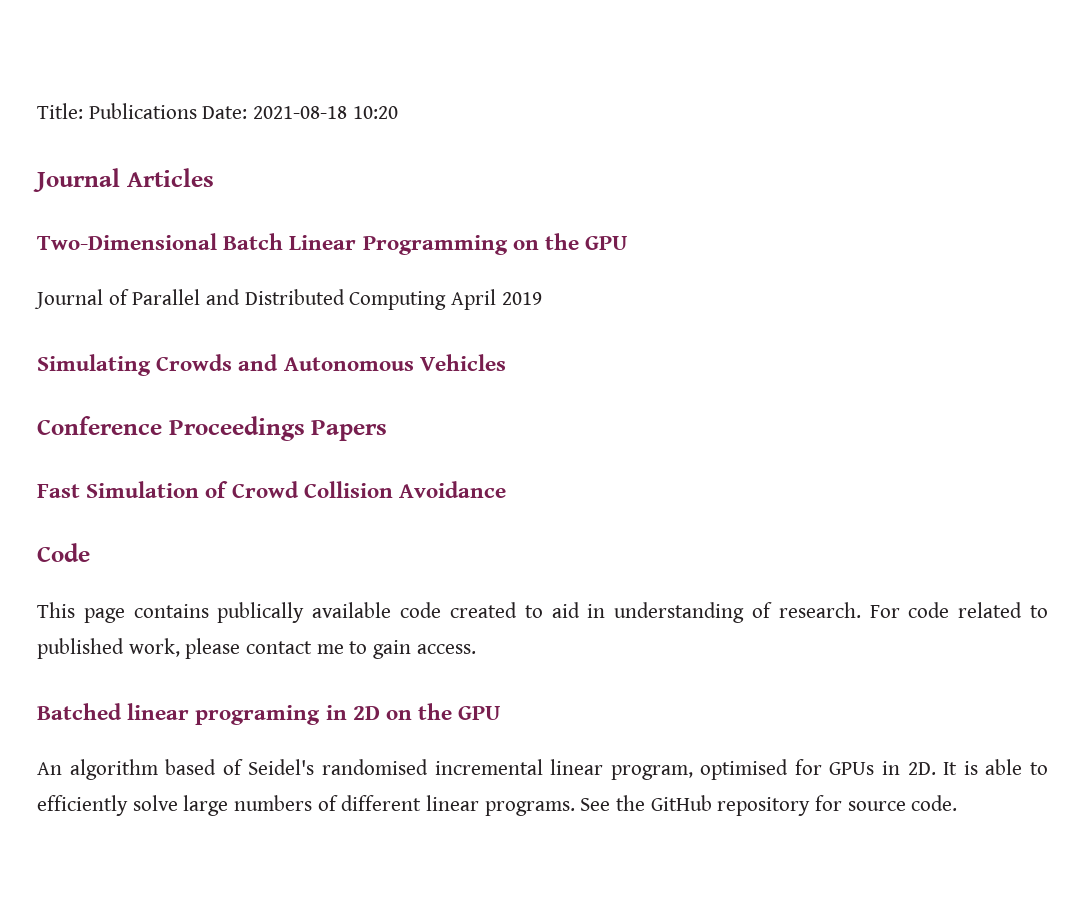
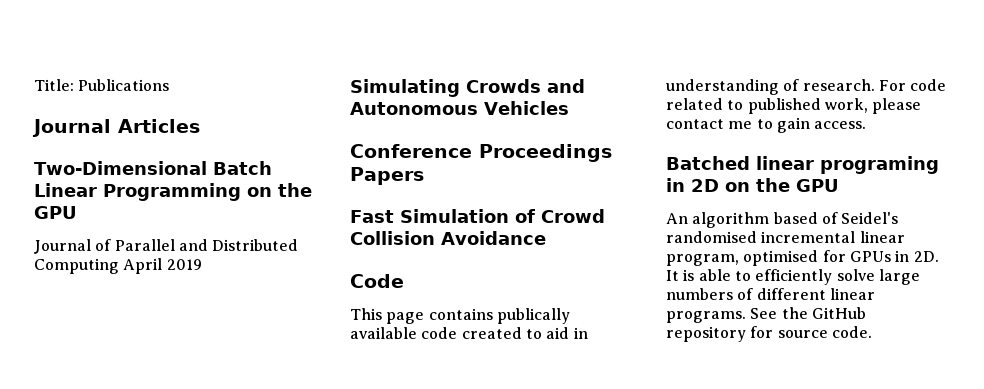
[202,106,398,119] Date: 2021-08-18 10:20 -> (170, 85) none

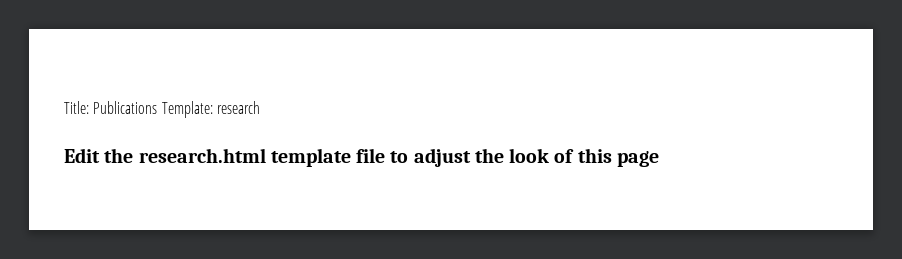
[32,119,200,137] [34,161,272,175] [34,183,312,201] [34,206,77,219] [34,239,299,254] [34,258,202,274] [350,79,585,97] [350,101,569,115] [350,144,612,162] [350,167,424,185] [350,209,605,223] [350,231,546,245] [350,274,404,288] [350,308,570,324] [350,327,588,339] [666,79,947,95] [666,98,922,114] [666,117,867,133] [666,156,939,174] [666,178,839,192] [666,212,899,228] [666,231,905,243] [666,250,939,266] [666,269,920,285] [666,288,875,300] [666,307,866,323] [666,326,872,342] // Journal Articles // Two-Dimensional Batch Linear Programming on the GPU // Journal of Parallel and Distributed Computing April 2019 // Simulating Crowds and Autonomous Vehicles // Conference Proceedings Papers // Fast Simulation of Crowd Collision Avoidance // Code // This page contains publically available code created to aid in understanding of research. For code related to published work, please contact me to gain access. // Batched linear programing in 2D on the GPU // An algorithm based of Seidel's randomised incremental linear program, optimised for GPUs in 2D. It is able to efficiently solve large numbers of different linear programs. See the GitHub repository for source code. -> [161,101,260,118] [64,148,659,167] Template: research // Edit the research.html template file to adjust the look of this page

